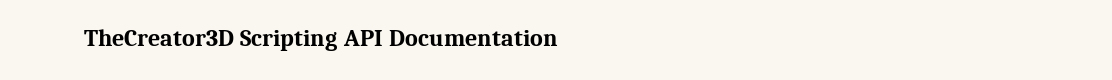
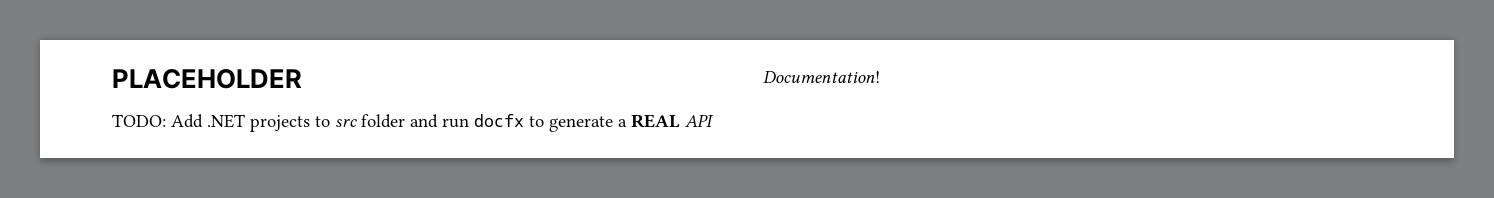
[84,29,559,51] TheCreator3D Scripting API Documentation -> [112,69,302,89] [112,114,714,132] [763,71,880,83] PLACEHOLDER // TODO: Add .NET projects to src folder and run docfx to generate a REAL API Documentation!

